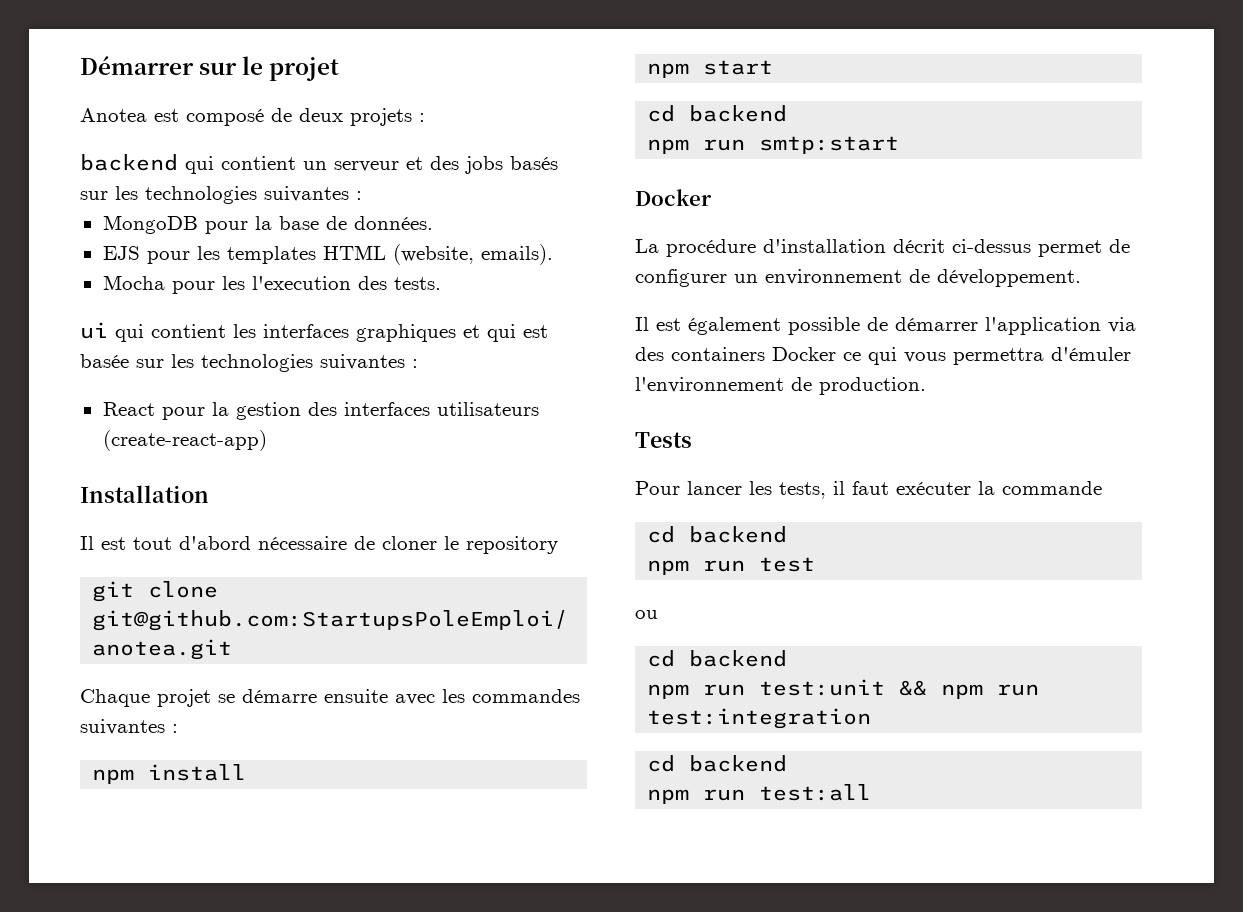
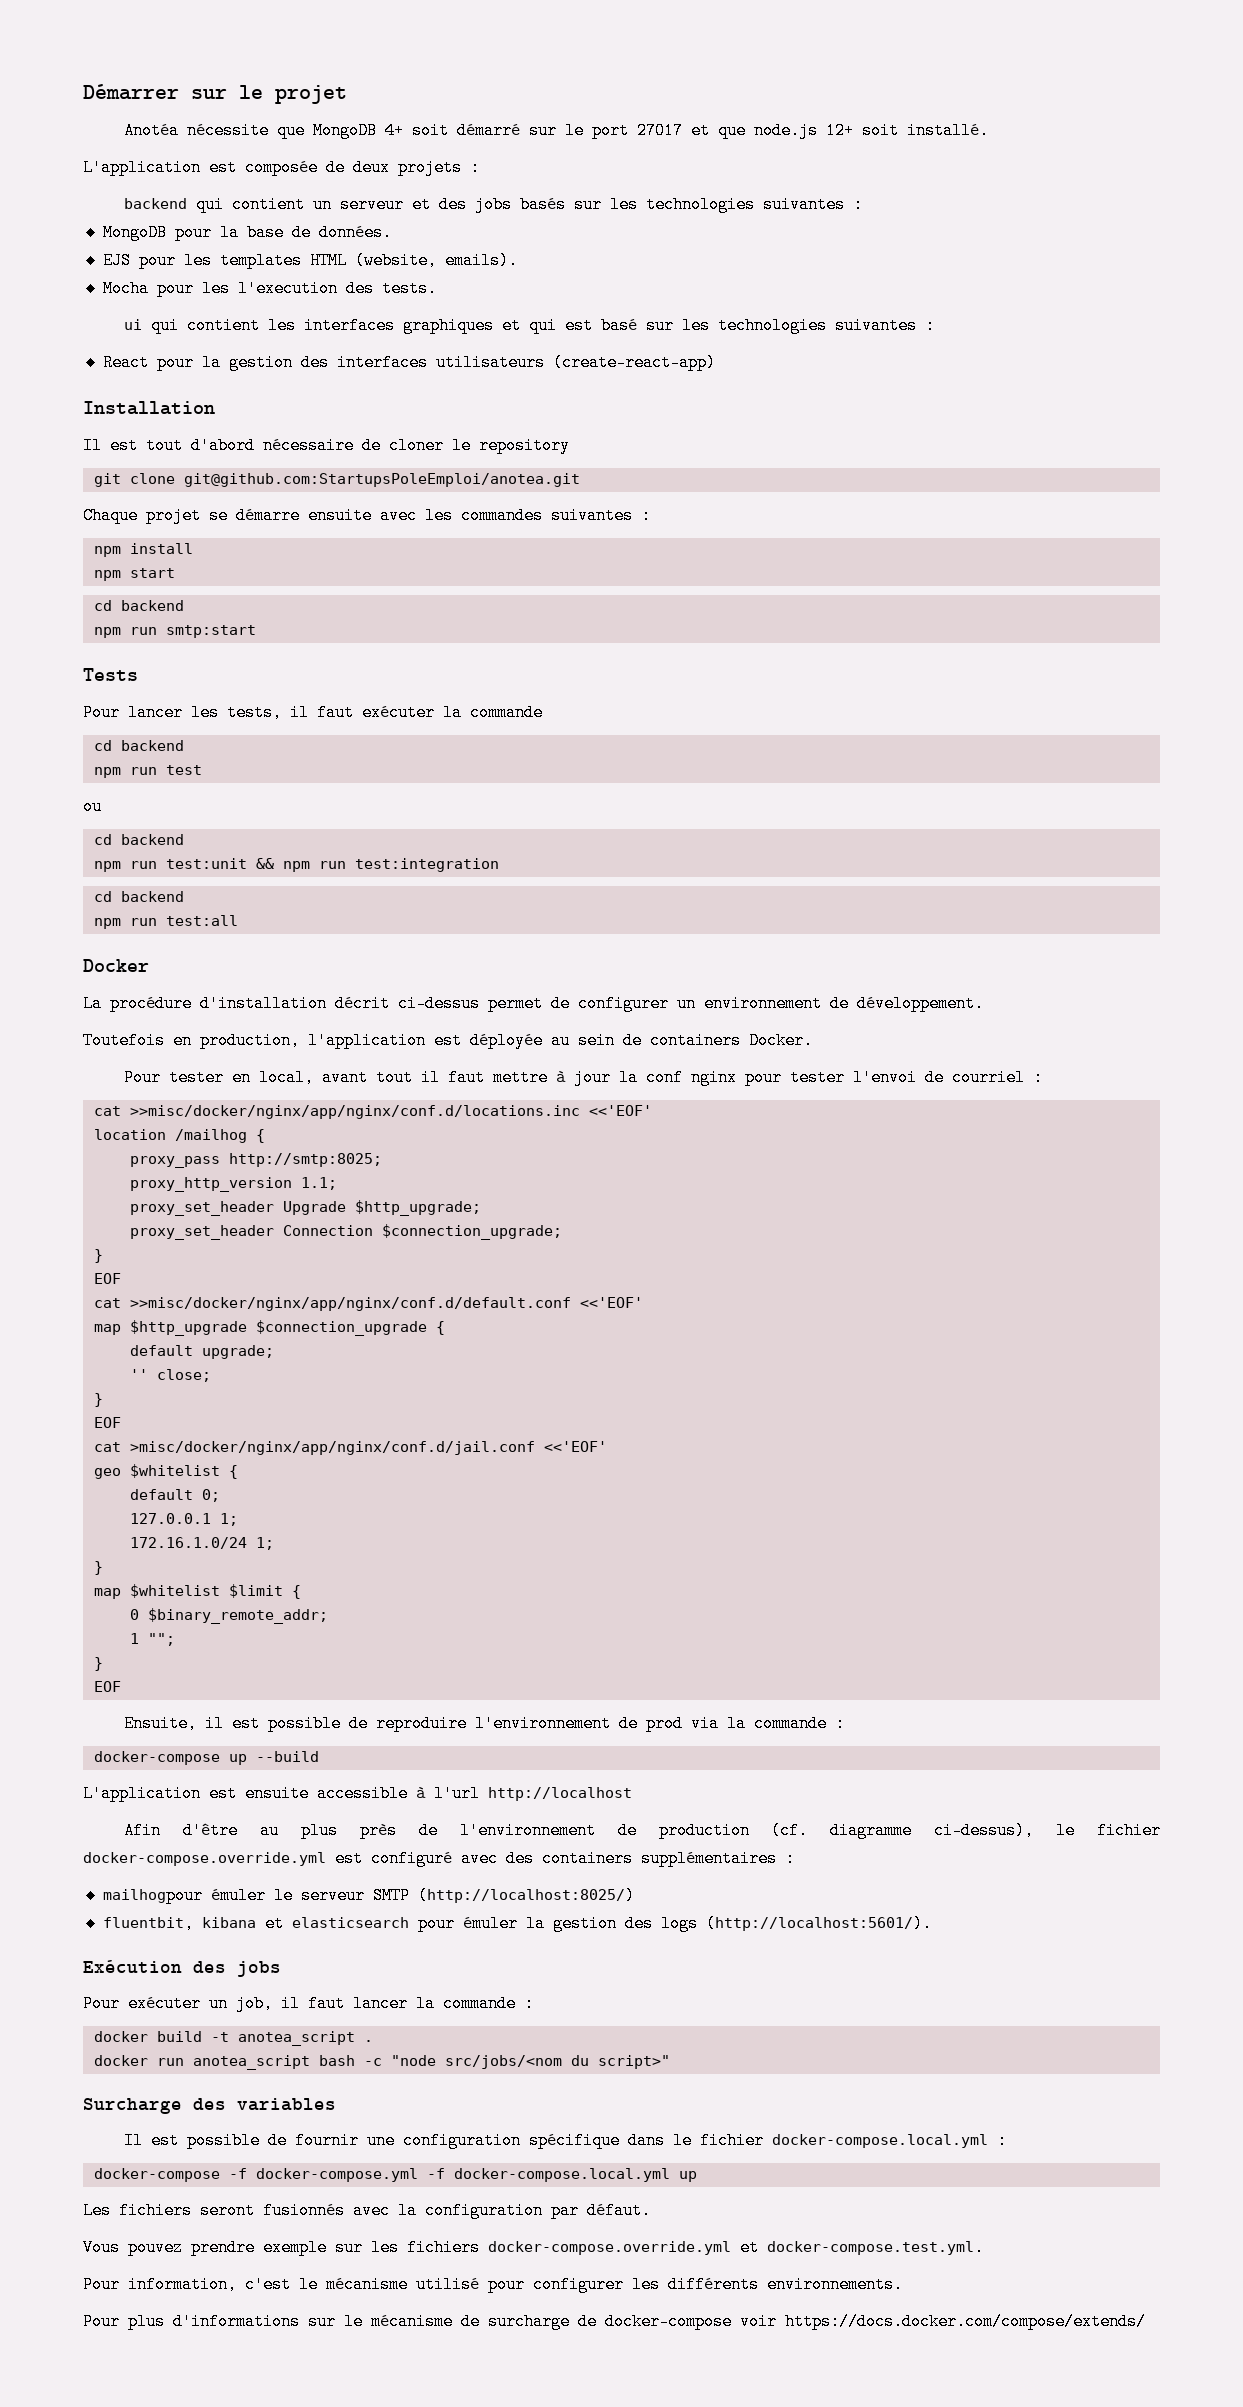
[80,108,264,126] Anotea est composé -> [124,122,990,139] [83,159,318,176] Anotéa nécessite que MongoDB 4+ soit démarré sur le port 27017 et que node.js 12+ soit installé. // L'application est composée
[80,354,129,368] basée -> [601,317,638,334] basé
[635,189,712,206] [635,239,1130,257] [635,269,1081,287] [635,317,1136,335] [635,347,1131,365] [635,377,926,395] // Docker // La procédure d'installation décrit ci-dessus permet de configurer un environnement de développement. // Il est également possible de démarrer l'application via des containers Docker ce qui vous permettra d'émuler l'environnement de production. -> (256, 631) none
(872, 792) none -> [83,959,149,972] [83,995,984,1012] [83,1032,813,1049] [124,1069,1044,1086] [93,1105,652,1119] [93,1129,265,1143] [129,1153,382,1168] [129,1177,337,1192] [129,1200,481,1216] [129,1224,562,1240] [93,1249,103,1263] [93,1273,121,1284] [93,1297,643,1311] [93,1320,445,1336] [129,1345,274,1359] [129,1369,211,1382] [93,1393,103,1407] [93,1417,121,1428] [93,1441,607,1455] [93,1464,238,1479] [129,1489,220,1502] [129,1513,238,1526] [129,1537,274,1550] [93,1561,103,1575] [93,1584,301,1599] [129,1608,328,1624] [129,1633,175,1646] [93,1657,103,1671] [93,1681,121,1692] [124,1715,846,1732] [93,1751,319,1765] [83,1785,632,1802] [124,1822,1162,1839] [83,1850,795,1867] [102,1887,635,1904] [102,1915,932,1932] [83,1960,281,1977] [83,1995,534,2012] [93,2031,373,2046] [93,2055,670,2070] [83,2098,336,2114] [124,2132,1008,2149] [93,2168,697,2182] [83,2202,651,2219] [83,2239,984,2256] [83,2276,903,2293] [83,2313,1146,2330] // Docker // La procédure d'installation décrit ci-dessus permet de configurer un environnement de développement. // Toutefois en production, l'application est déployée au sein de containers Docker. // Pour tester en local, avant tout il faut mettre à jour la conf nginx pour tester l'envoi de courriel : // cat >>misc/docker/nginx/app/nginx/conf.d/locations.inc <<'EOF' // location /mailhog { // proxy_pass http://smtp:8025; // proxy_http_version 1.1; // proxy_set_header Upgrade $http_upgrade; // proxy_set_header Connection $connection_upgrade; // } // EOF // cat >>misc/docker/nginx/app/nginx/conf.d/default.conf <<'EOF' // map $http_upgrade $connection_upgrade { // default upgrade; // '' close; // } // EOF // cat >misc/docker/nginx/app/nginx/conf.d/jail.conf <<'EOF' // geo $whitelist { // default 0; // 127.0.0.1 1; // 172.16.1.0/24 1; // } // map $whitelist $limit { // 0 $binary_remote_addr; // 1 ""; // } // EOF // Ensuite, il est possible de reproduire l'environnement de prod via la commande : // docker-compose up --build // L'application est ensuite accessible à l'url http://localhost // Afin d'être au plus près de l'environnement de production (cf. diagramme ci-dessus), le fichier docker-compose.override.yml est configuré avec des containers supplémentaires : // mailhogpour émuler le serveur SMTP (http://localhost:8025/) // fluentbit, kibana et elasticsearch pour émuler la gestion des logs (http://localhost:5601/). // Exécution des jobs // Pour exécuter un job, il faut lancer la commande : // docker build -t anotea_script . // docker run anotea_script bash -c "node src/jobs/<nom du script>" // Surcharge des variables // Il est possible de fournir une configuration spécifique dans le fichier docker-compose.local.yml : // docker-compose -f docker-compose.yml -f docker-compose.local.yml up // Les fichiers seront fusionnés avec la configuration par défaut. // Vous pouvez prendre exemple sur les fichiers docker-compose.override.yml et docker-compose.test.yml. // Pour information, c'est le mécanisme utilisé pour configurer les différents environnements. // Pour plus d'informations sur le mécanisme de surcharge de docker-compose voir https://docs.docker.com/compose/extends/

